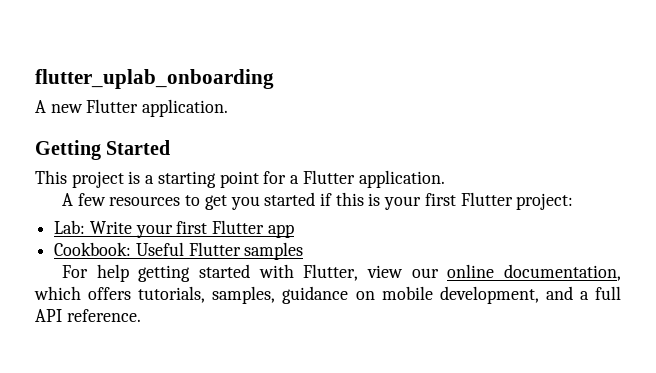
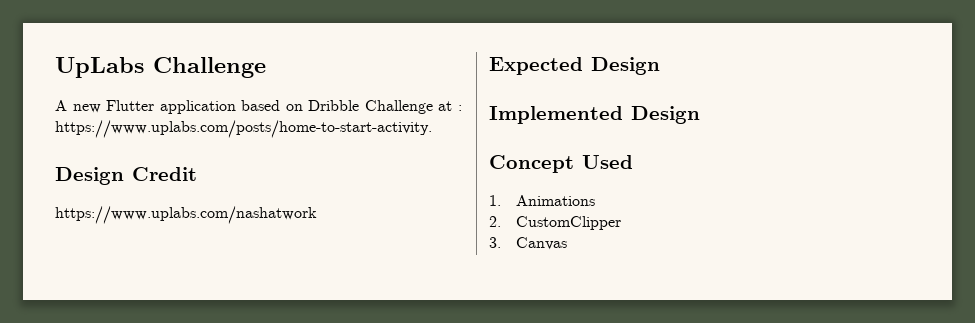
[35,69,274,89] flutter_uplab_onboarding -> [55,57,266,78] UpLabs Challenge
[142,99,229,117] [35,140,171,160] [35,170,445,188] [61,192,574,210] [54,220,294,238] [54,242,304,260] [61,264,621,282] [34,286,622,304] [35,309,141,322] application. // Getting Started // This project is a starting point for a Flutter application. // A few resources to get you started if this is your first Flutter project: // Lab: Write your first Flutter app // Cookbook: Useful Flutter samples // For help getting started with Flutter, view our online documentation, which offers tutorials, samples, guidance on mobile development, and a full API reference. -> [159,100,462,114] [55,120,432,138] [55,167,197,185] [55,206,317,224] [489,57,660,75] [489,106,700,124] [489,155,633,173] [489,195,595,206] [489,216,621,230] [489,237,567,250] application based on Dribble Challenge at : https://www.uplabs.com/posts/home-to-start-activity. // Design Credit // https://www.uplabs.com/nashatwork // Expected Design // Implemented Design // Concept Used // 1. Animations // 2. CustomClipper // 3. Canvas

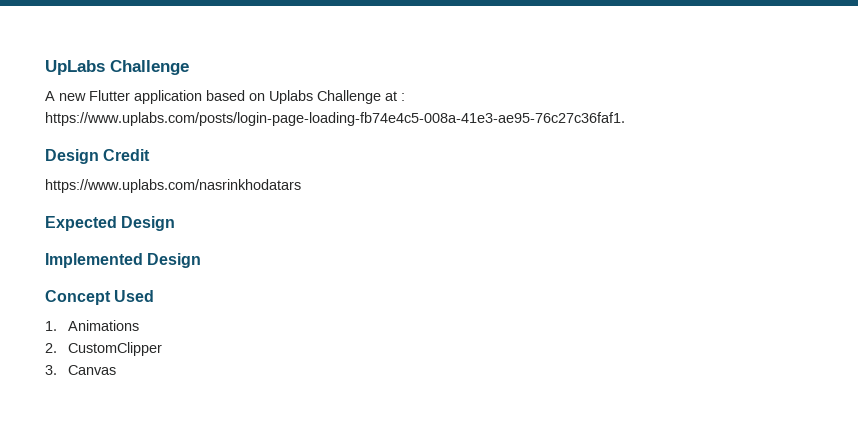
[308,100,360,111] Dribble -> [269,90,313,104] Uplabs
[55,120,432,138] https://www.uplabs.com/posts/home-to-start-activity. -> [45,112,625,126] https://www.uplabs.com/posts/login-page-loading-fb74e4c5-008a-41e3-ae95-76c27c36faf1.
[55,206,317,224] https://www.uplabs.com/nashatwork -> [45,179,301,193] https://www.uplabs.com/nasrinkhodatars

